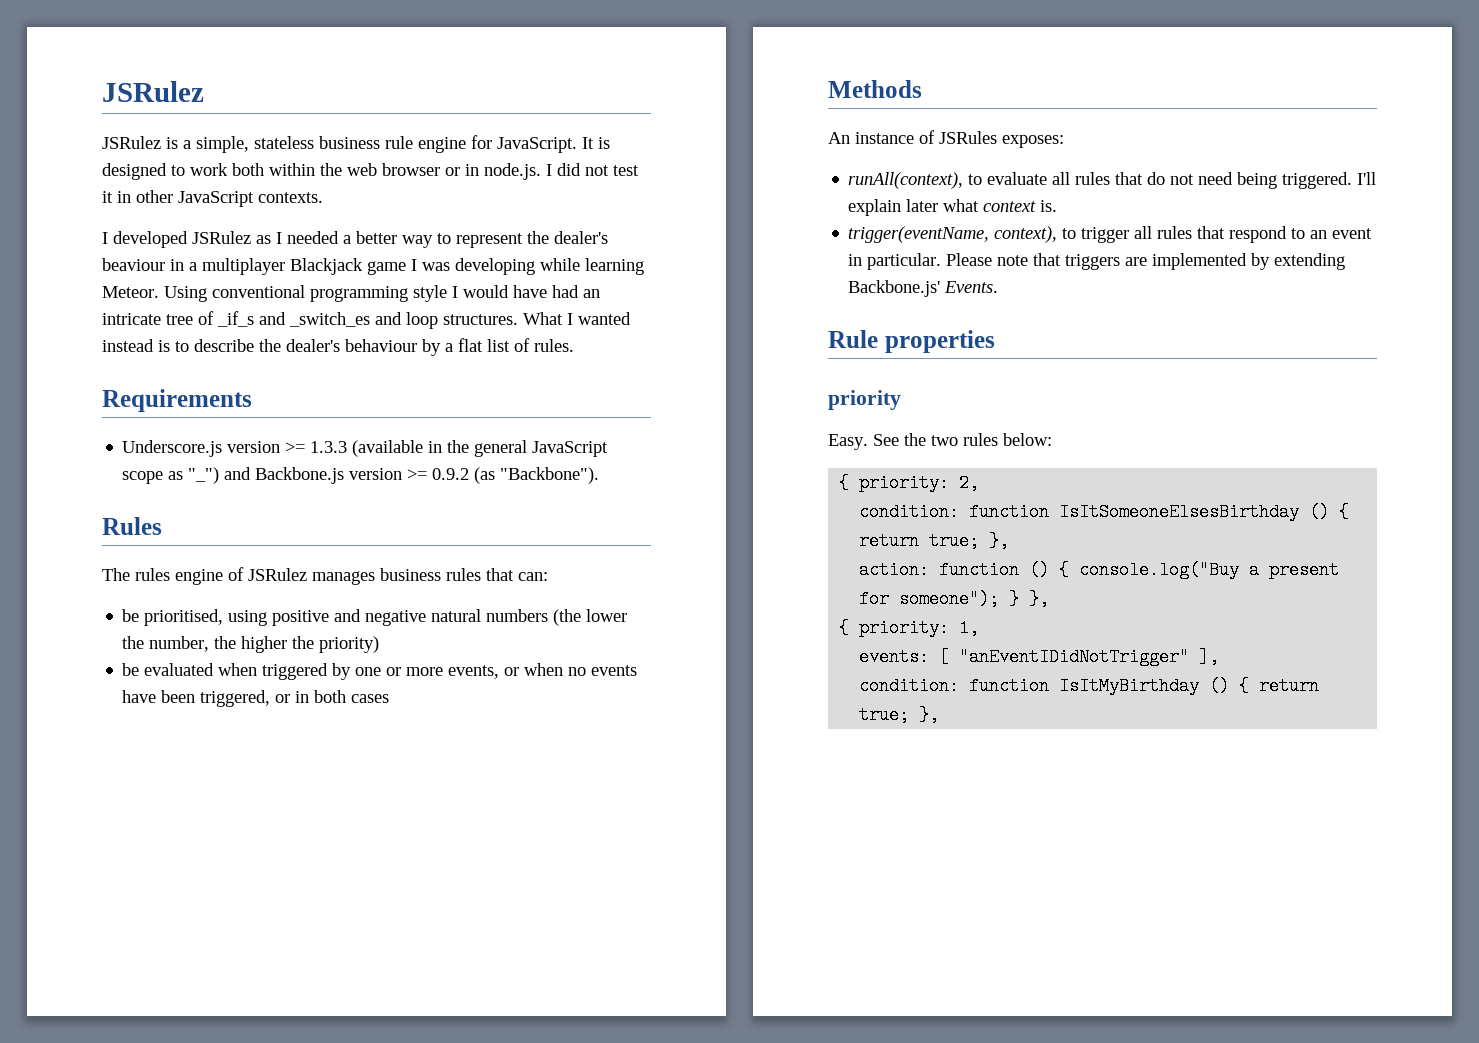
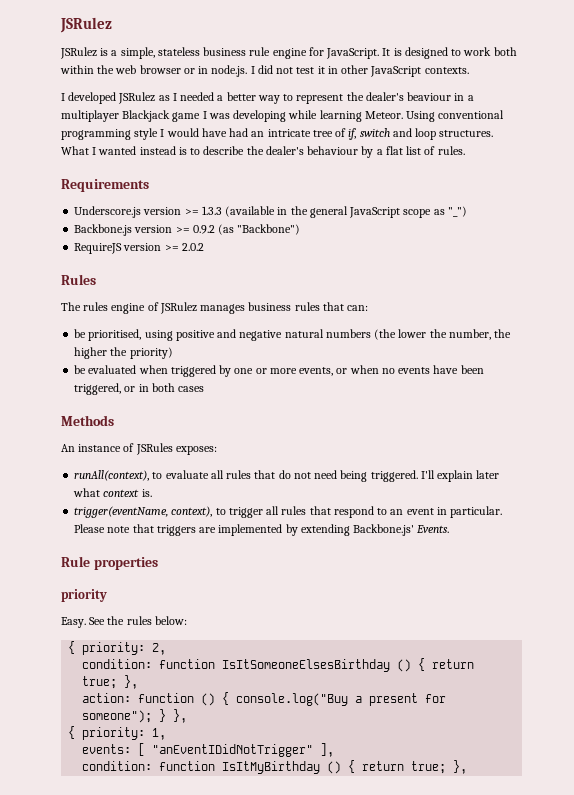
[217,311,370,327] _if_s and _switch_es -> [348,128,390,140] if, switch
[224,467,252,480] and -> (467, 211) //
[500,467,600,484] "Backbone"). -> [237,224,301,235] [74,243,204,254] "Backbone") // RequireJS version >= 2.0.2
[931,435,958,446] two -> (125, 620) none

